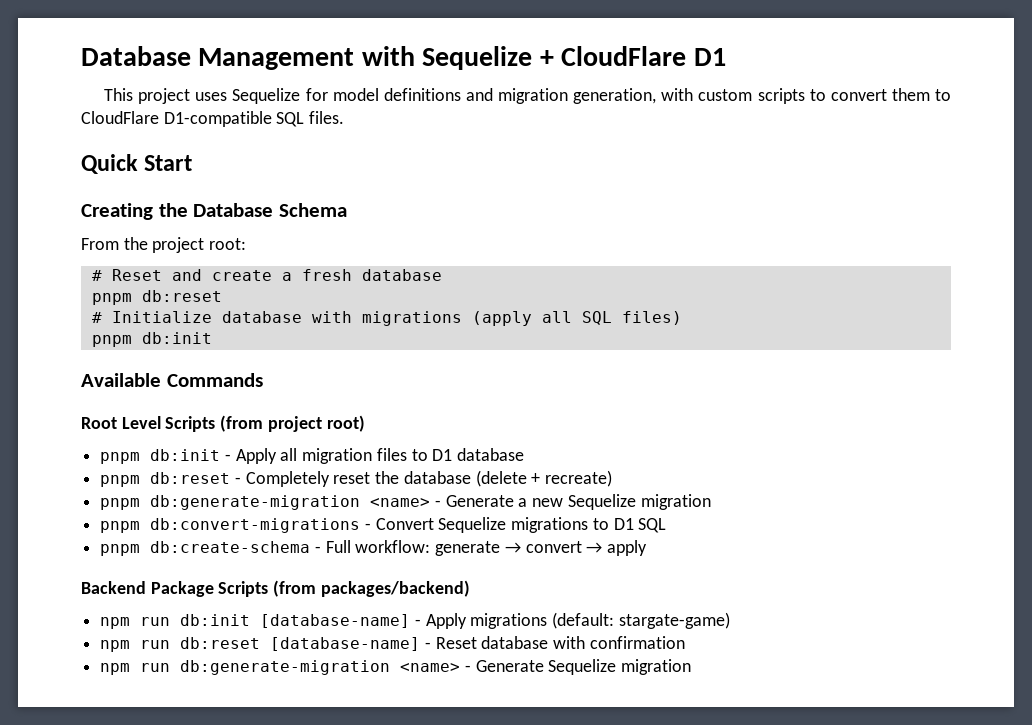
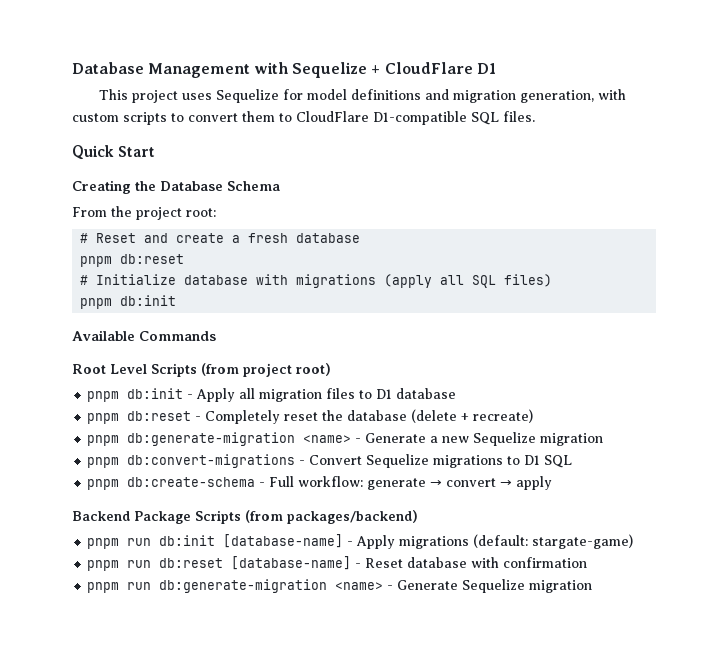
[100,617,131,629] npm -> [87,538,120,549] pnpm
[100,640,131,652] npm -> [87,560,120,571] pnpm
[100,663,131,675] npm -> [87,582,120,593] pnpm

